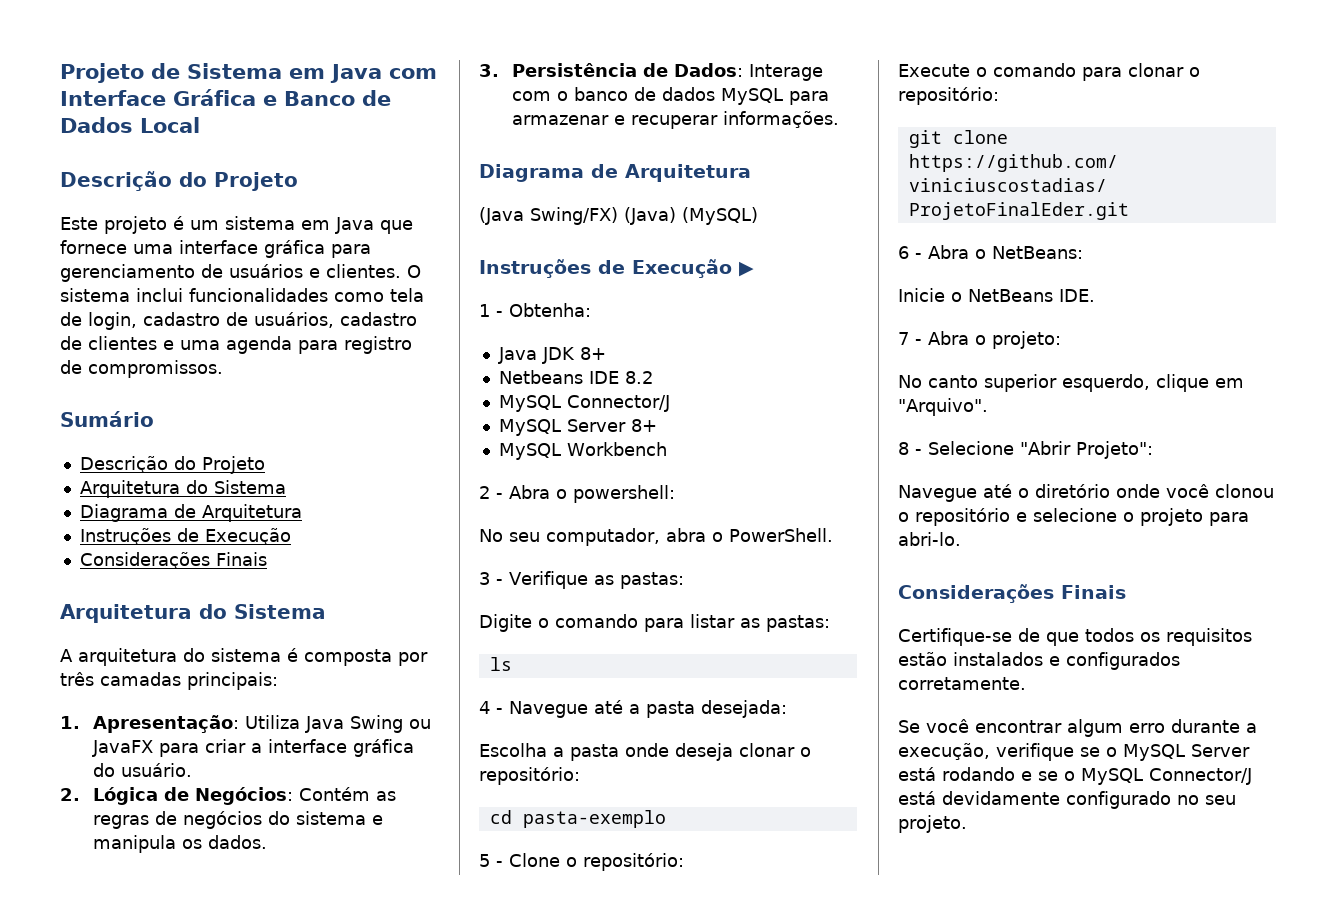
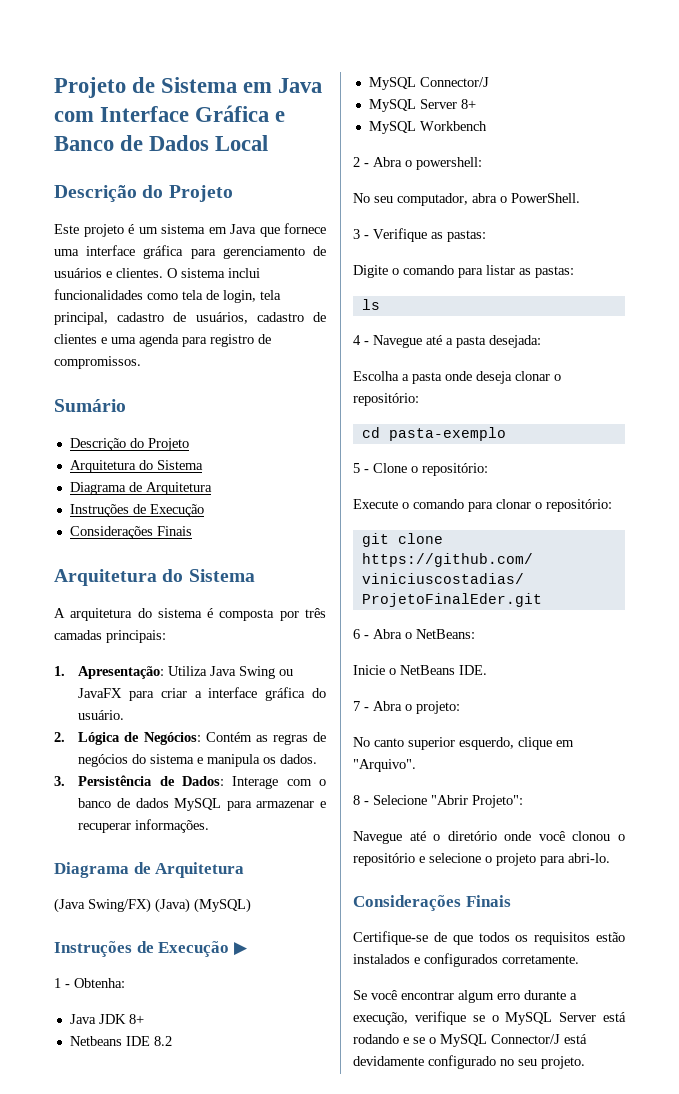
(137, 321) none -> [260,290,281,300] [54,312,108,325] tela principal,

